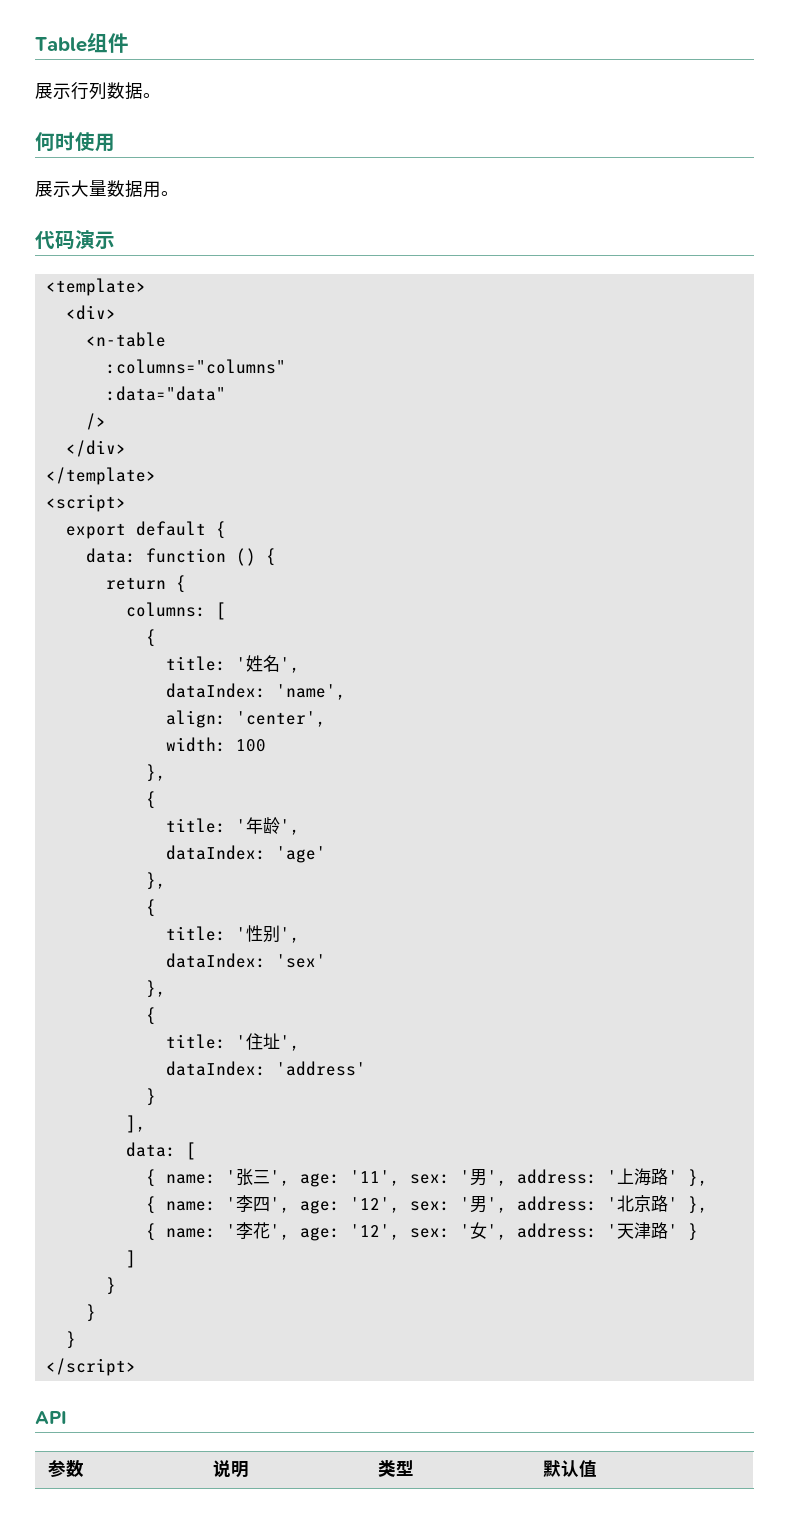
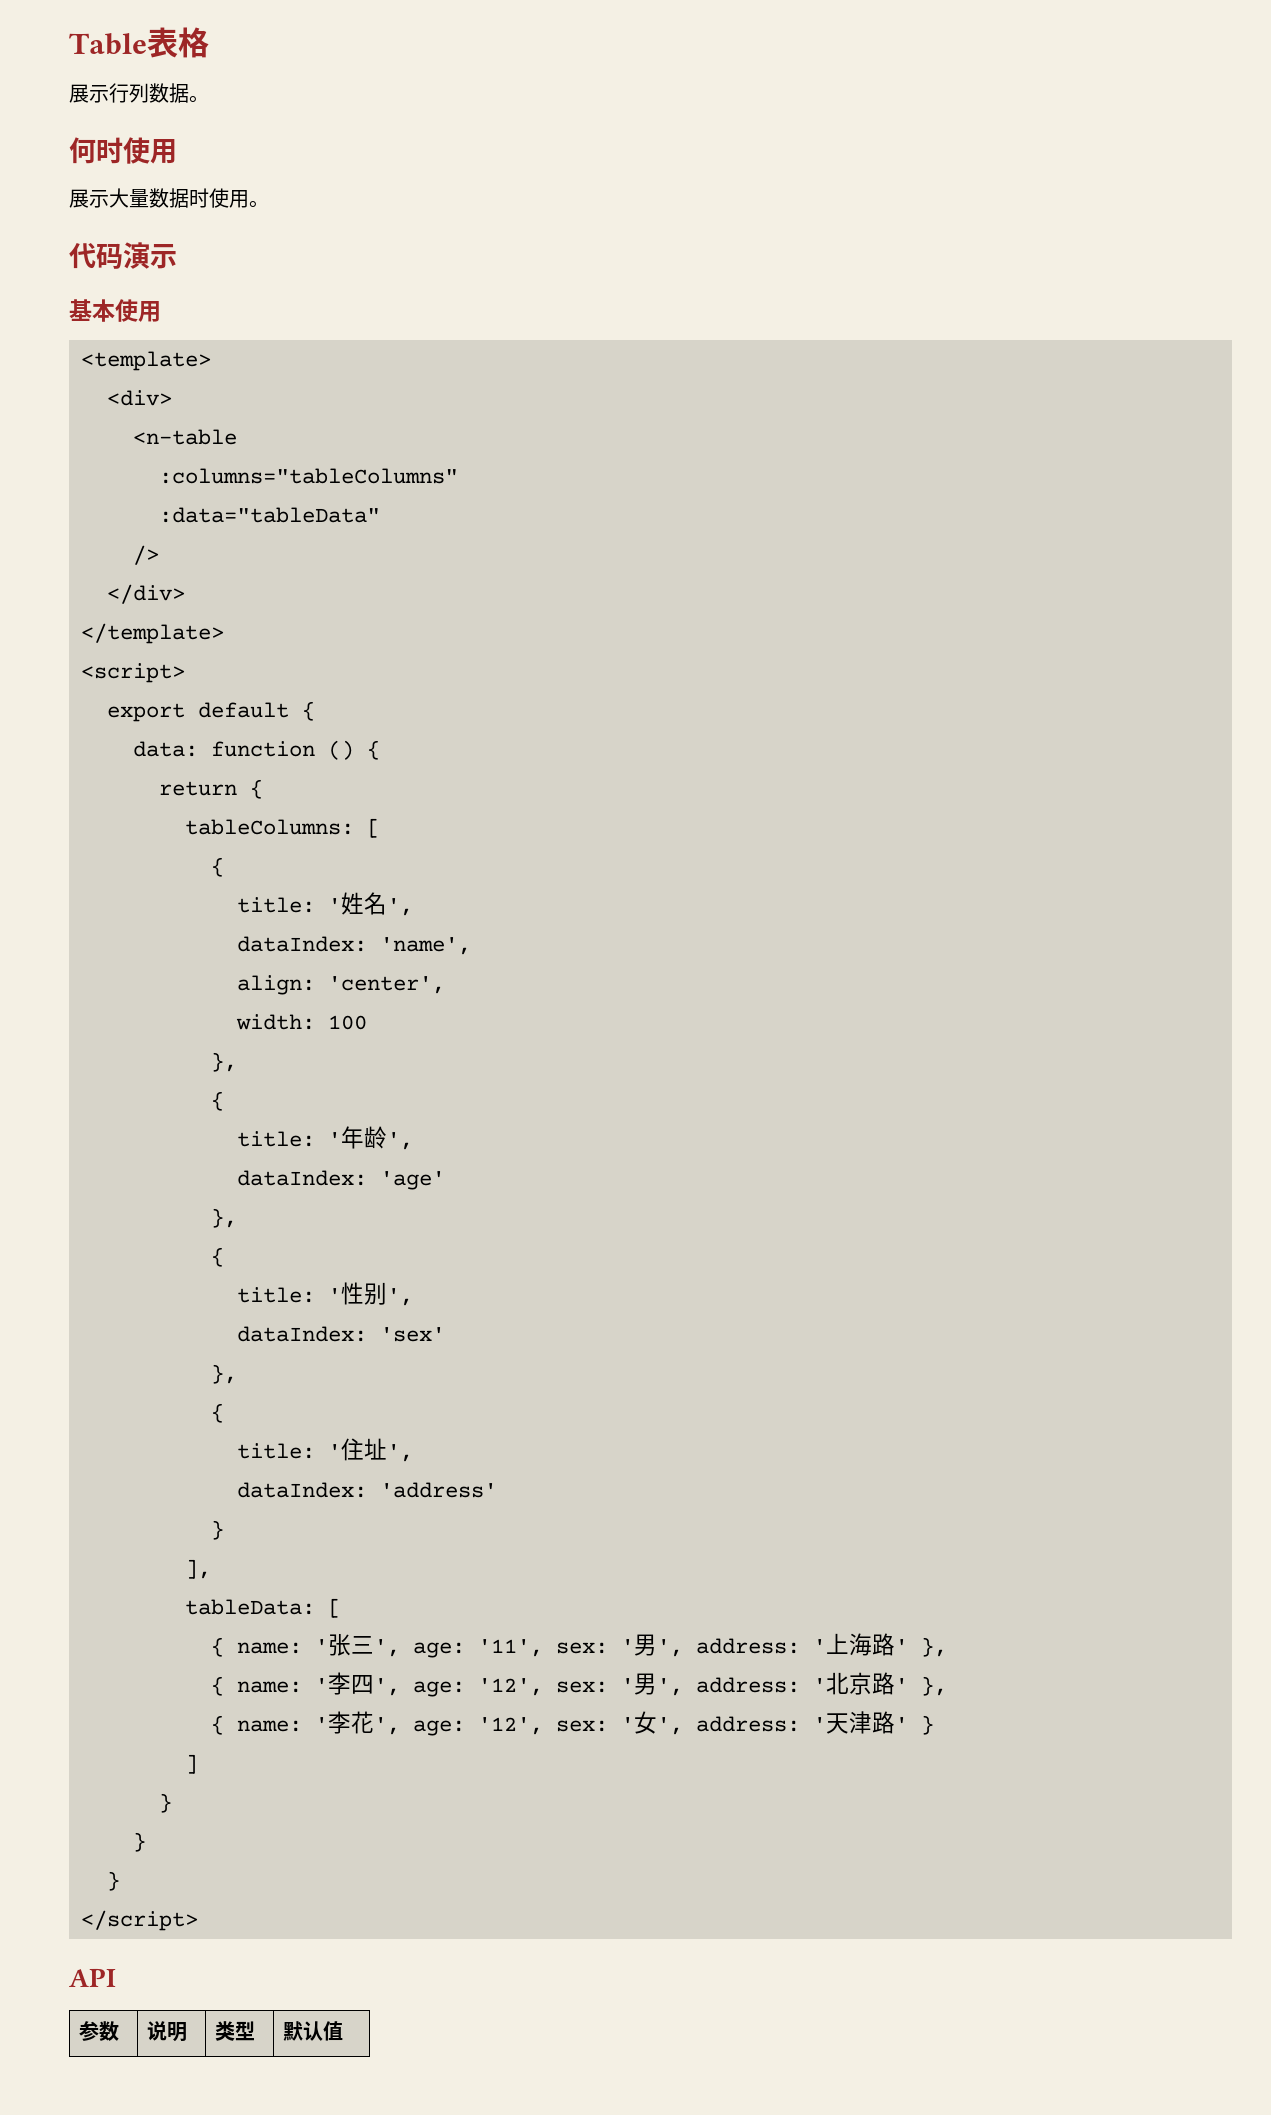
[87,33,129,53] 组件 -> [147,27,209,58] 表格
(143, 189) none -> [189,188,229,208] 时使
(115, 240) none -> [69,299,161,322] // 基本使用
[105,359,286,374] [105,386,226,401] :columns="columns" // :data="data" -> [159,468,458,484] [159,507,380,523] :columns="tableColumns" // :data="tableData"
[125,602,206,617] columns: -> [185,819,354,835] tableColumns:
[125,1142,176,1157] data: -> [185,1599,315,1615] tableData:

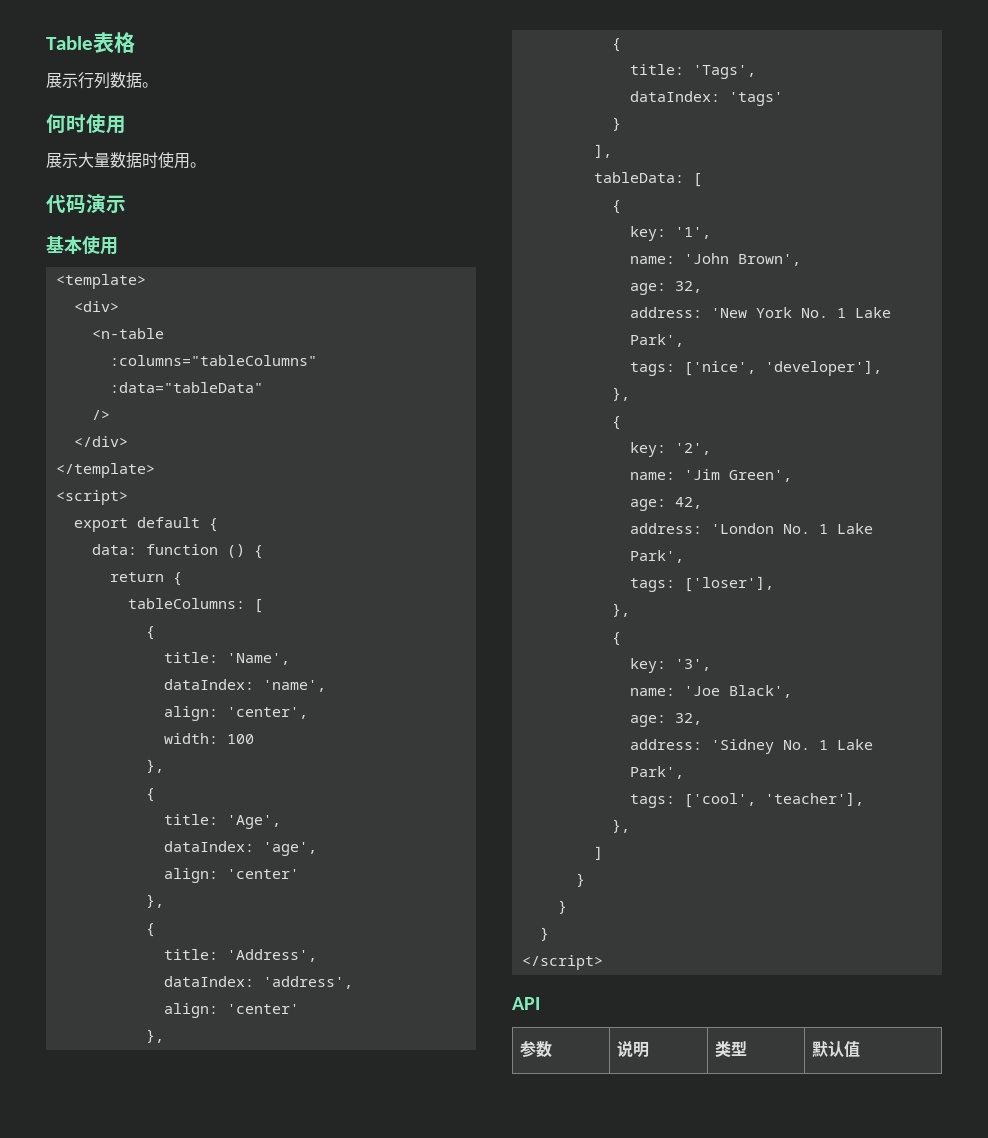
[328,892,413,916] '姓名', -> [226,653,290,665] 'Name',
[328,1126,413,1150] [237,1170,445,1190] [211,1208,237,1228] [211,1247,224,1267] [237,1282,413,1306] [237,1326,445,1342] [211,1364,237,1384] [211,1403,224,1423] [237,1438,413,1462] [237,1482,497,1498] '年龄', // dataIndex: 'age' // }, // { // title: '性别', // dataIndex: 'sex' // }, // { // title: '住址', // dataIndex: 'address' -> [226,815,281,829] [163,841,317,856] [163,868,299,883] [145,894,164,908] [145,923,155,937] [163,949,317,962] [163,976,353,989] [163,1003,299,1018] [145,1029,164,1043] [611,38,621,52] [629,64,756,79] [629,91,783,106] 'Age', // dataIndex: 'age', // align: 'center' // }, // { // title: 'Address', // dataIndex: 'address', // align: 'center' // }, // { // title: 'Tags', // dataIndex: 'tags'
[237,1633,947,1658] [211,1672,947,1697] [211,1711,934,1736] name: '张三', age: '11', sex: '男', address: '上海路' }, // { name: '李四', age: '12', sex: '男', address: '北京路' }, // { name: '李花', age: '12', sex: '女', address: '天津路' } -> [629,226,711,241] [629,253,801,266] [629,281,702,295] [629,307,891,318] [629,334,684,347] [629,360,882,376] [611,387,630,401] [611,416,621,430] [629,442,711,457] [629,469,792,482] [629,497,702,511] [629,523,873,534] [629,550,684,563] [629,576,774,592] [611,603,630,617] [611,632,621,646] [629,658,711,673] [629,685,792,698] [629,713,702,727] [629,739,873,754] [629,766,684,779] [629,792,864,808] [611,819,630,833] // key: '1', // name: 'John Brown', // age: 32, // address: 'New York No. 1 Lake Park', // tags: ['nice', 'developer'], // }, // { // key: '2', // name: 'Jim Green', // age: 42, // address: 'London No. 1 Lake Park', // tags: ['loser'], // }, // { // key: '3', // name: 'Joe Black', // age: 32, // address: 'Sidney No. 1 Lake Park', // tags: ['cool', 'teacher'], // },

